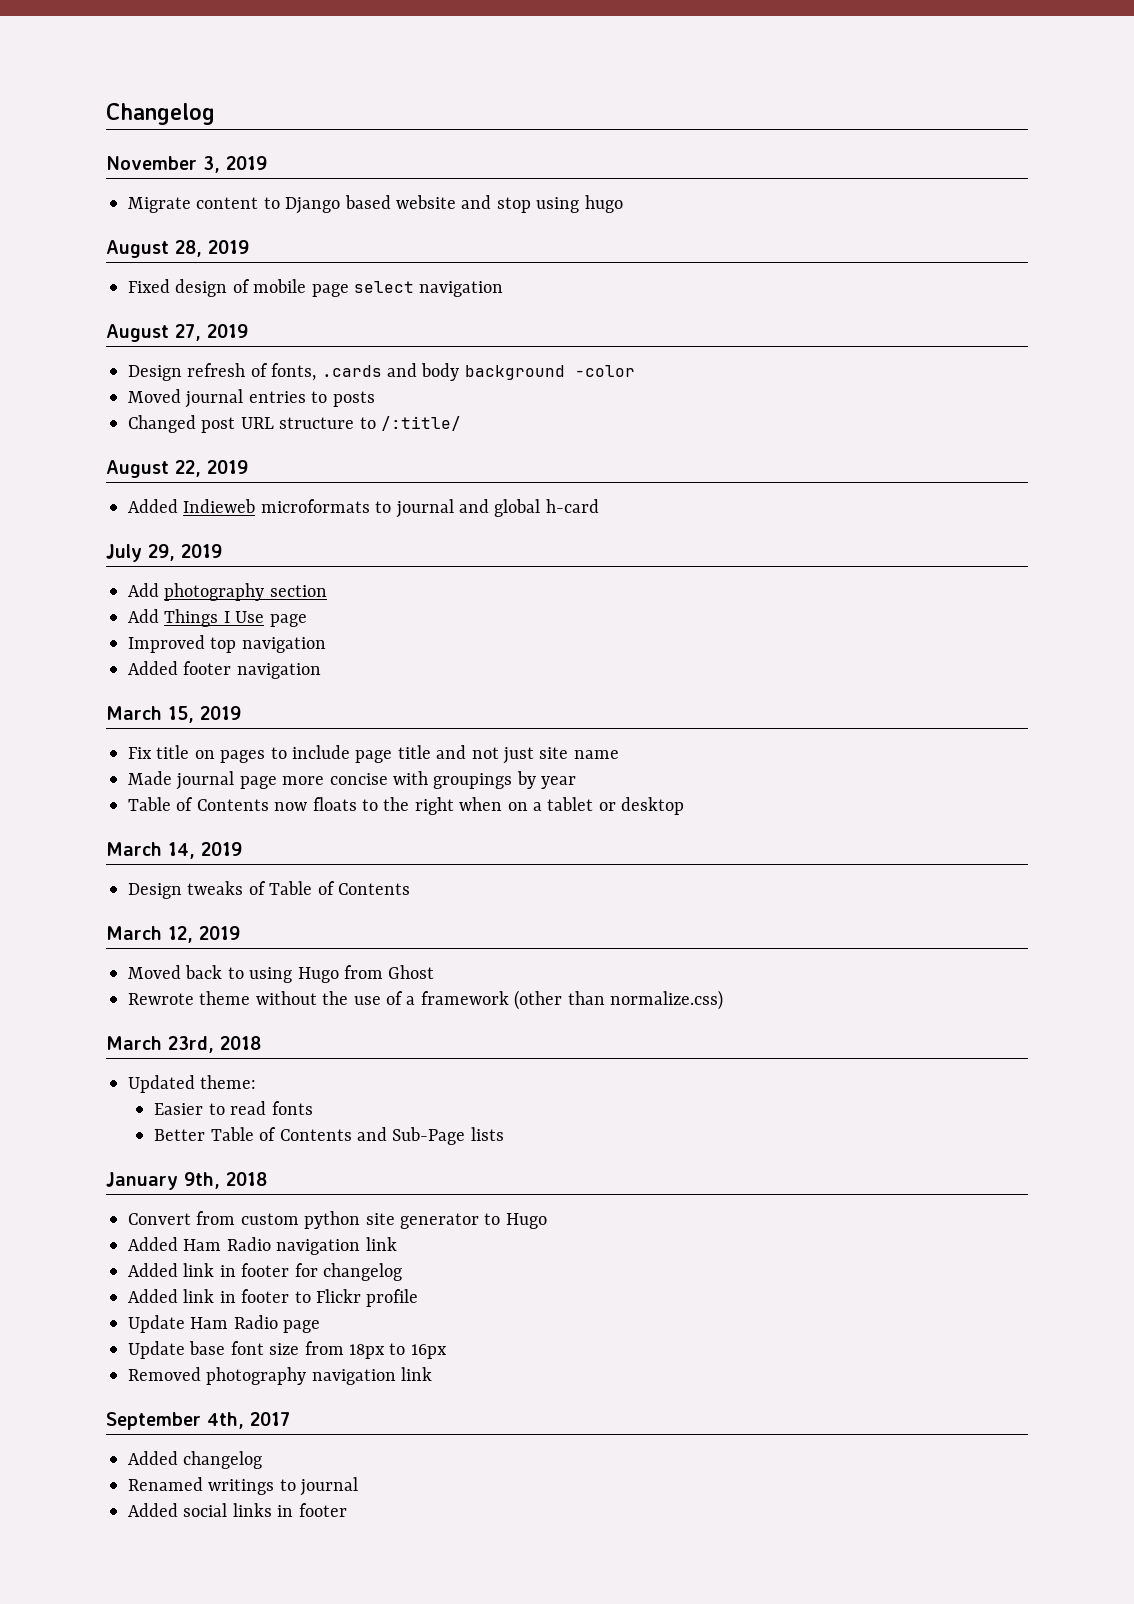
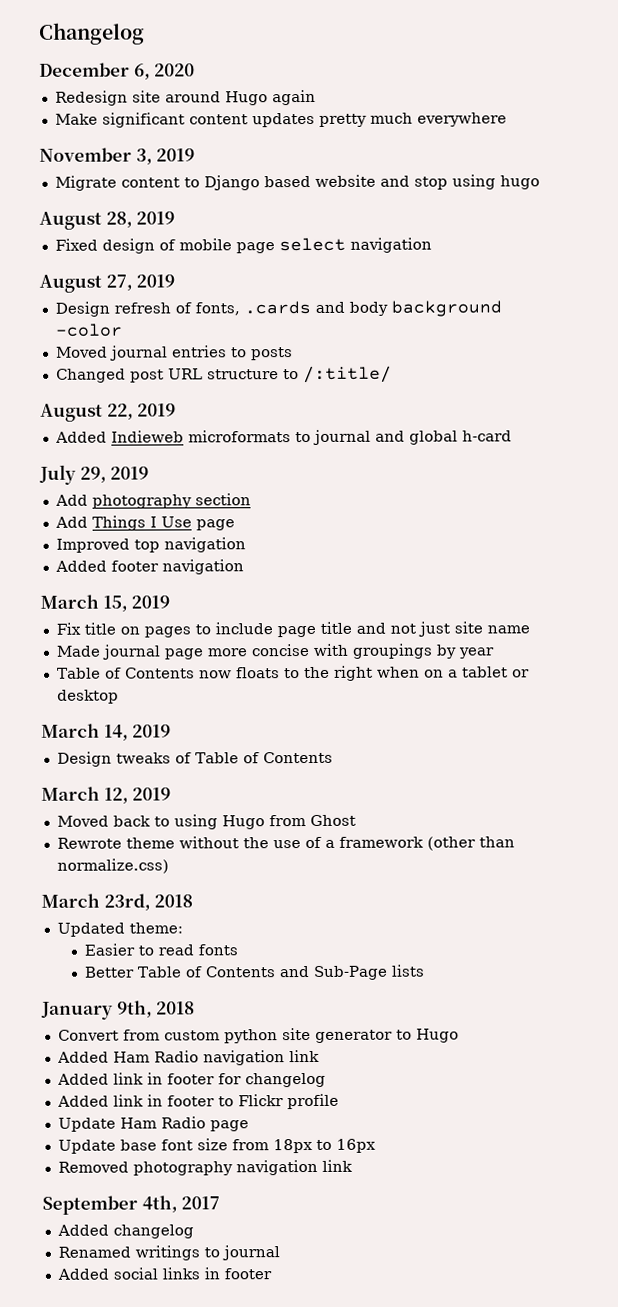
(215, 114) none -> [39,62,196,80] [54,89,316,106] [54,112,507,128] // December 6, 2020 // Redesign site around Hugo again // Make significant content updates pretty much everywhere

